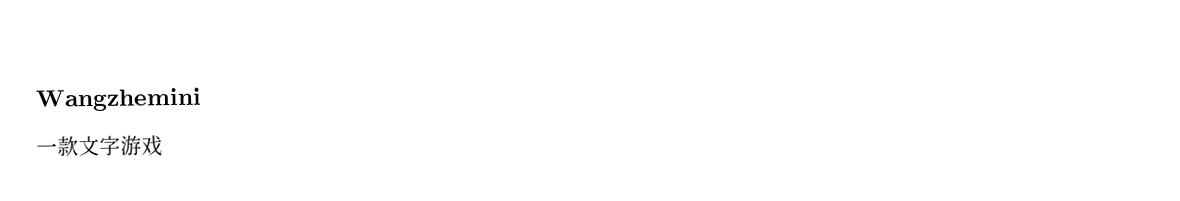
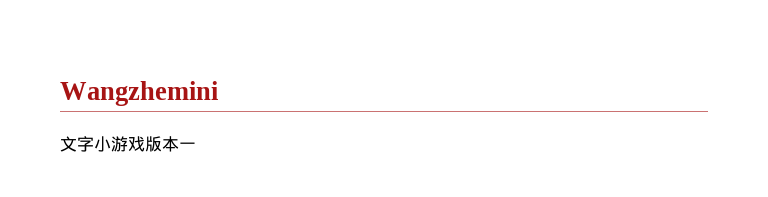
[36,135,163,157] 一款文字游戏 -> [60,136,196,152] 文字小游戏版本一

